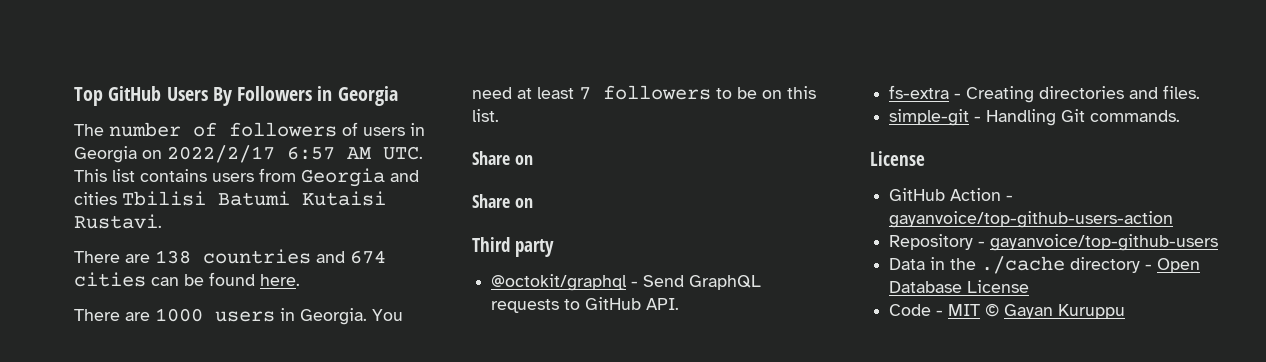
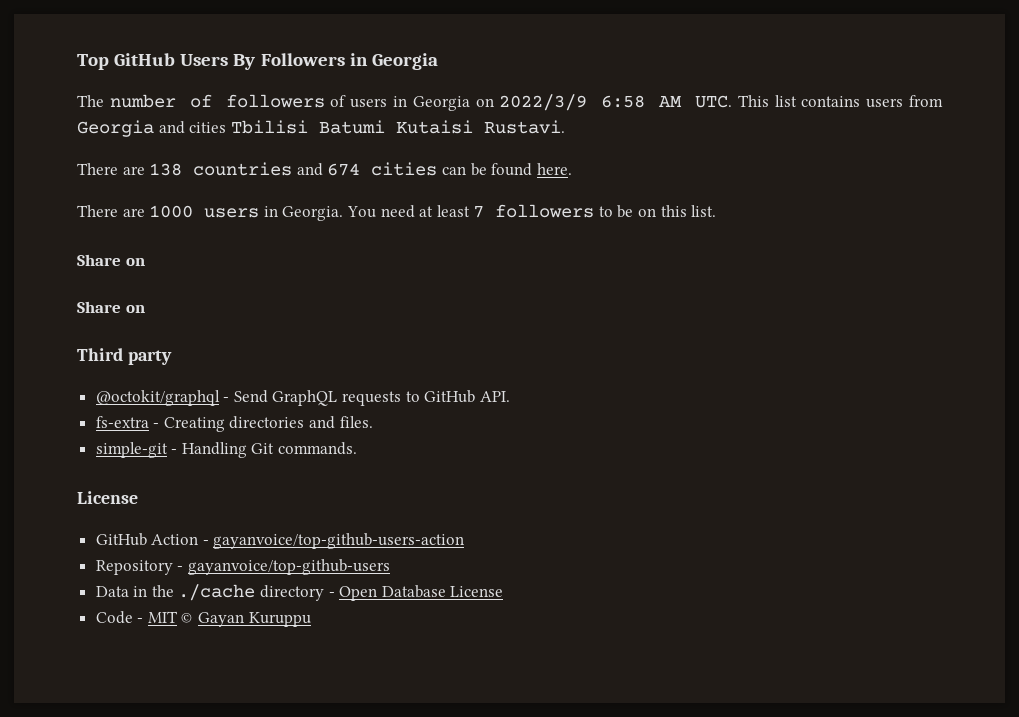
[167,145,335,163] 2022/2/17 6:57 -> [499,94,646,111] 2022/3/9 6:58

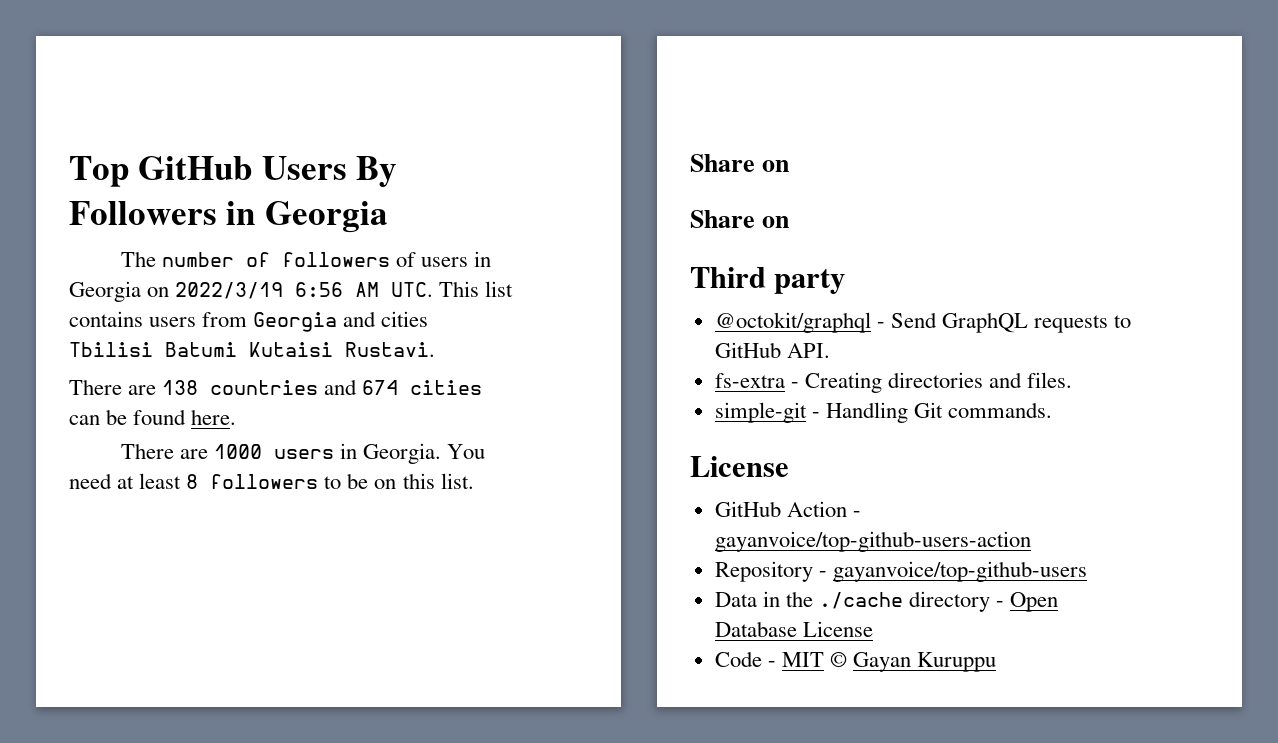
[499,94,646,111] 2022/3/9 6:58 -> [175,282,344,299] 2022/3/19 6:56
[473,206,485,218] 7 -> [186,474,199,489] 8

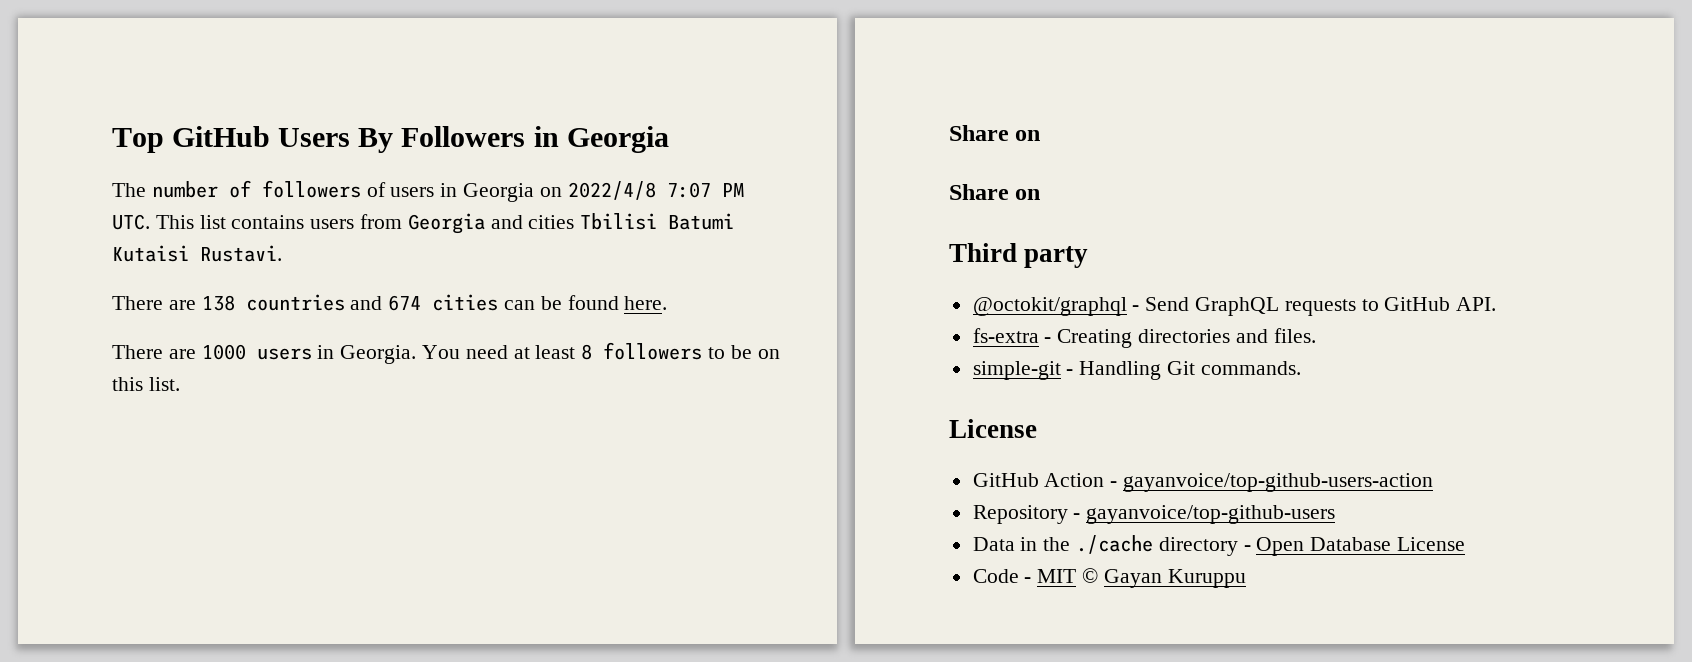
[175,282,380,299] 2022/3/19 6:56 AM -> [567,181,744,200] 2022/4/8 7:07 PM

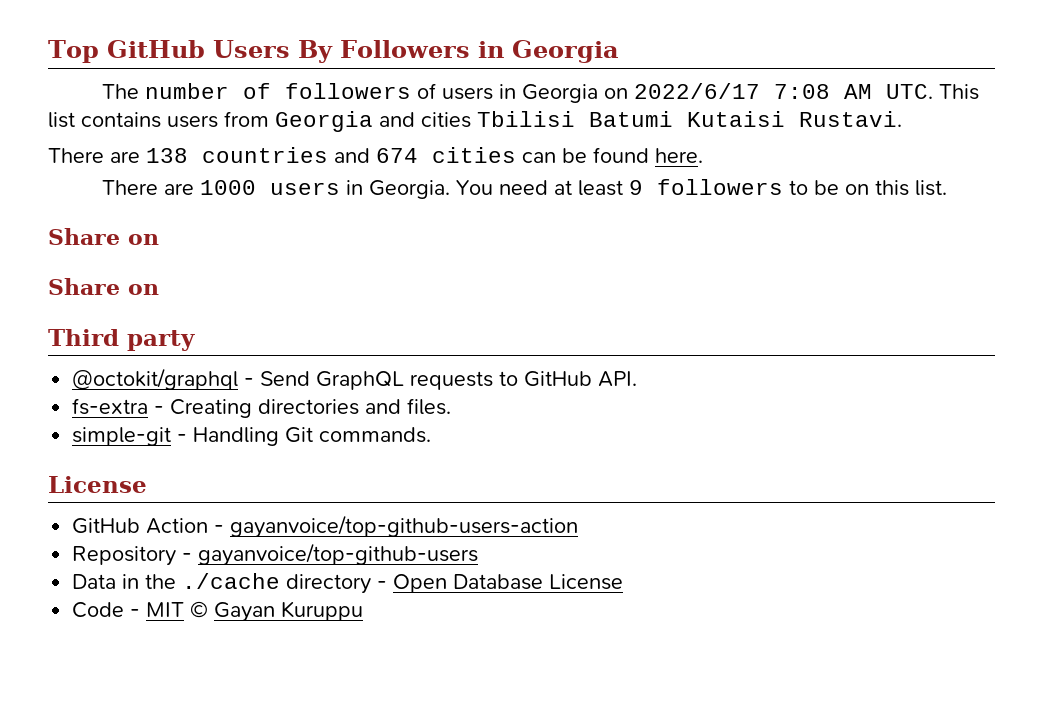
[567,181,744,200] 2022/4/8 7:07 PM -> [633,83,872,99] 2022/6/17 7:08 AM
[581,344,593,360] 8 -> [628,180,643,195] 9

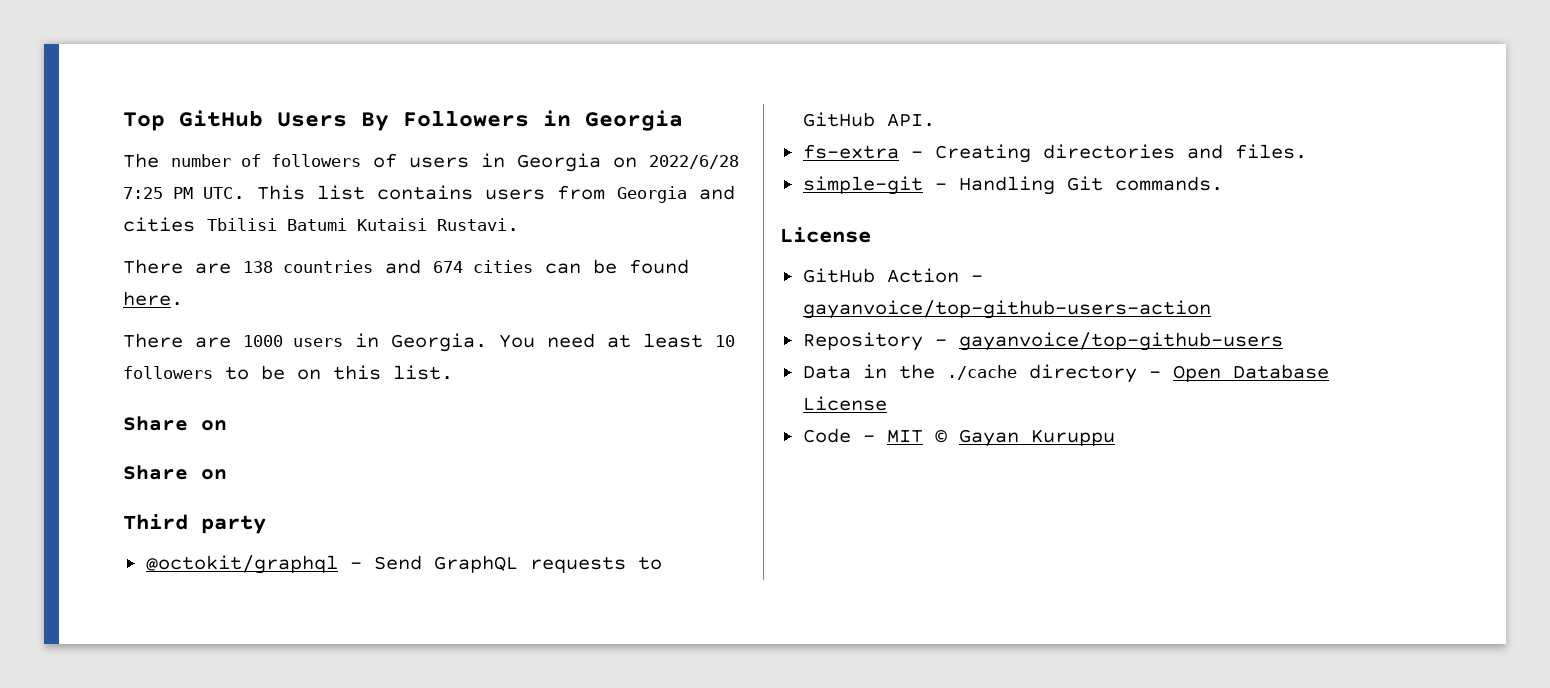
[633,83,872,99] 2022/6/17 7:08 AM -> [649,155,739,169] [123,187,193,199] 2022/6/28 7:25 PM
[628,180,643,195] 9 -> [715,335,735,347] 10

